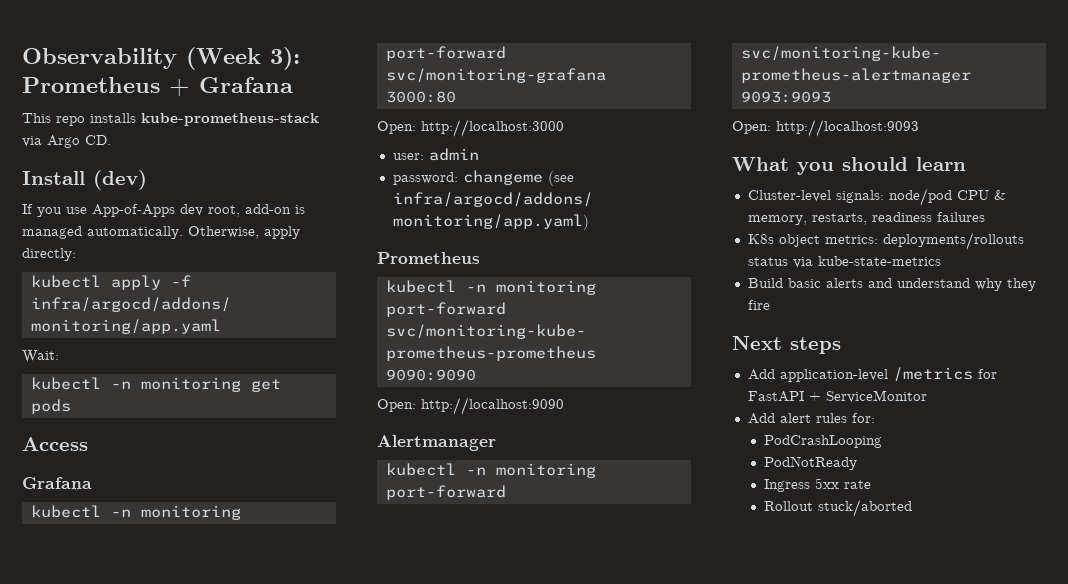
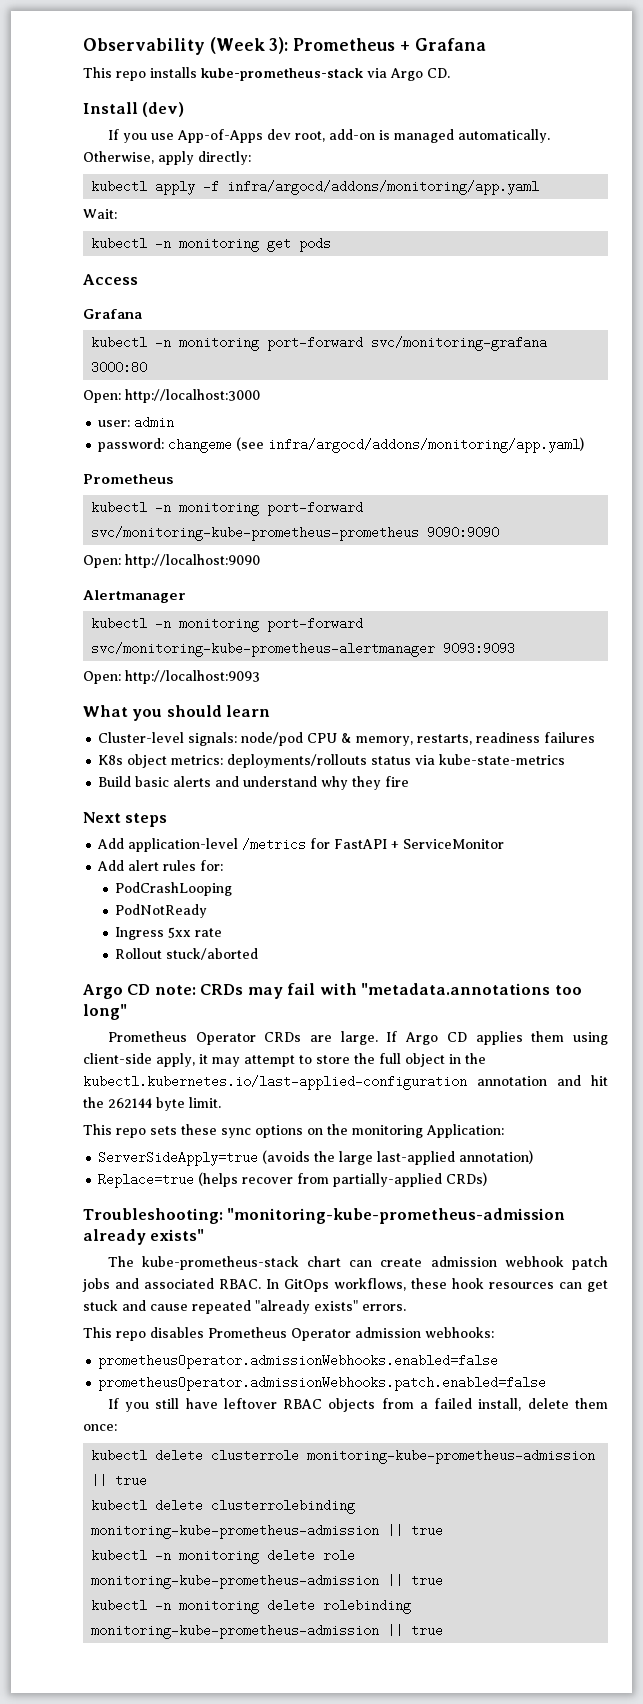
(913, 508) none -> [83,983,582,999] [83,1004,127,1020] [107,1031,608,1045] [83,1053,486,1067] [83,1075,608,1090] [83,1097,221,1111] [83,1124,504,1138] [98,1150,534,1166] [98,1172,488,1188] [83,1208,566,1224] [83,1229,205,1245] [107,1256,608,1270] [82,1278,608,1292] [83,1300,406,1314] [83,1327,494,1341] [98,1354,499,1369] [98,1376,547,1391] [107,1398,608,1412] [83,1424,117,1431] [91,1449,596,1464] [91,1474,148,1487] [91,1499,356,1514] [91,1524,444,1539] [91,1549,356,1564] [91,1574,444,1589] [91,1599,412,1614] [91,1624,444,1639] // Argo CD note: CRDs may fail with "metadata.annotations too long" // Prometheus Operator CRDs are large. If Argo CD applies them using client-side apply, it may attempt to store the full object in the kubectl.kubernetes.io/last-applied-configuration annotation and hit the 262144 byte limit. // This repo sets these sync options on the monitoring Application: // ServerSideApply=true (avoids the large last-applied annotation) // Replace=true (helps recover from partially-applied CRDs) // Troubleshooting: "monitoring-kube-prometheus-admission already exists" // The kube-prometheus-stack chart can create admission webhook patch jobs and associated RBAC. In GitOps workflows, these hook resources can get stuck and cause repeated "already exists" errors. // This repo disables Prometheus Operator admission webhooks: // prometheusOperator.admissionWebhooks.enabled=false // prometheusOperator.admissionWebhooks.patch.enabled=false // If you still have leftover RBAC objects from a failed install, delete them once: // kubectl delete clusterrole monitoring-kube-prometheus-admission || true // kubectl delete clusterrolebinding monitoring-kube-prometheus-admission || true // kubectl -n monitoring delete role monitoring-kube-prometheus-admission || true // kubectl -n monitoring delete rolebinding monitoring-kube-prometheus-admission || true

